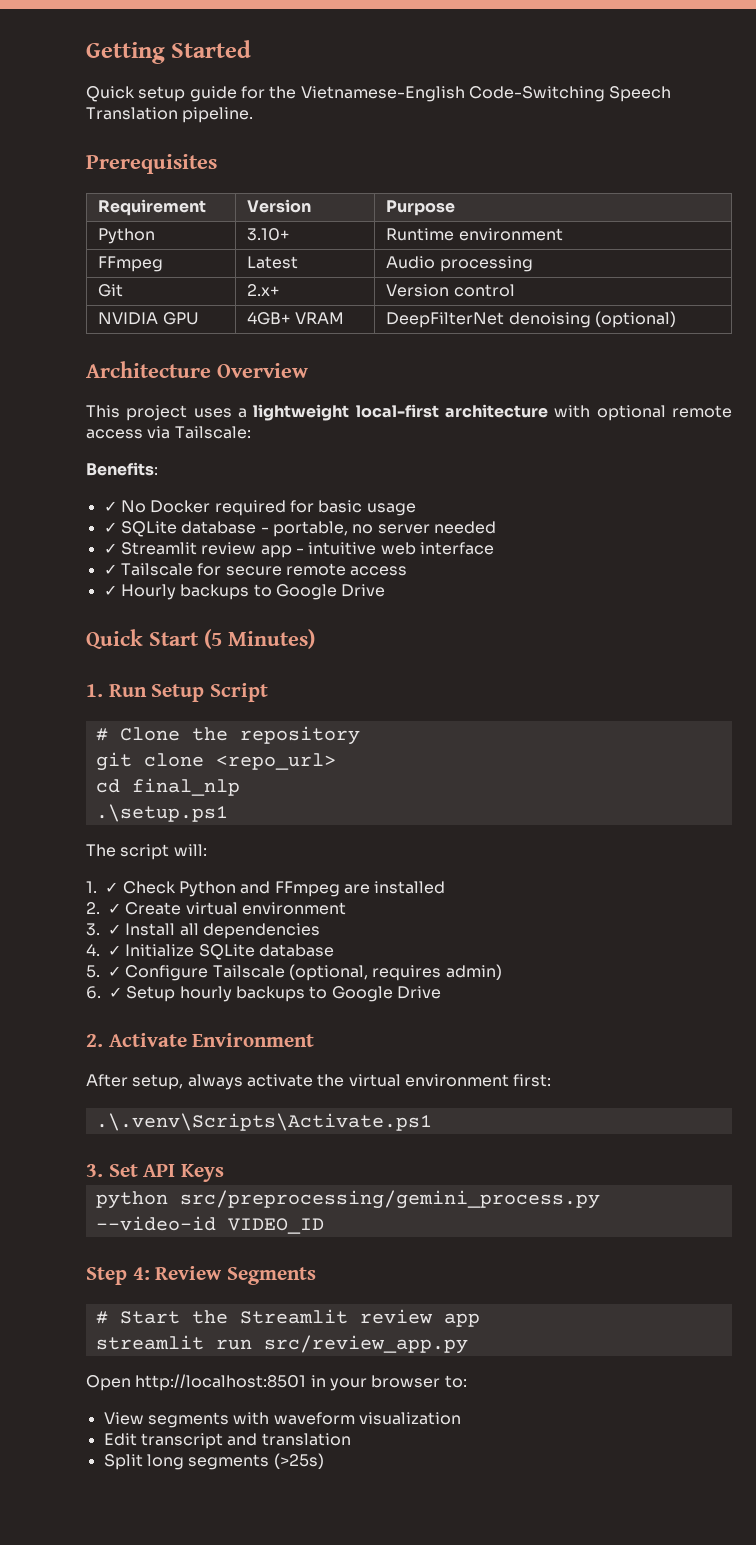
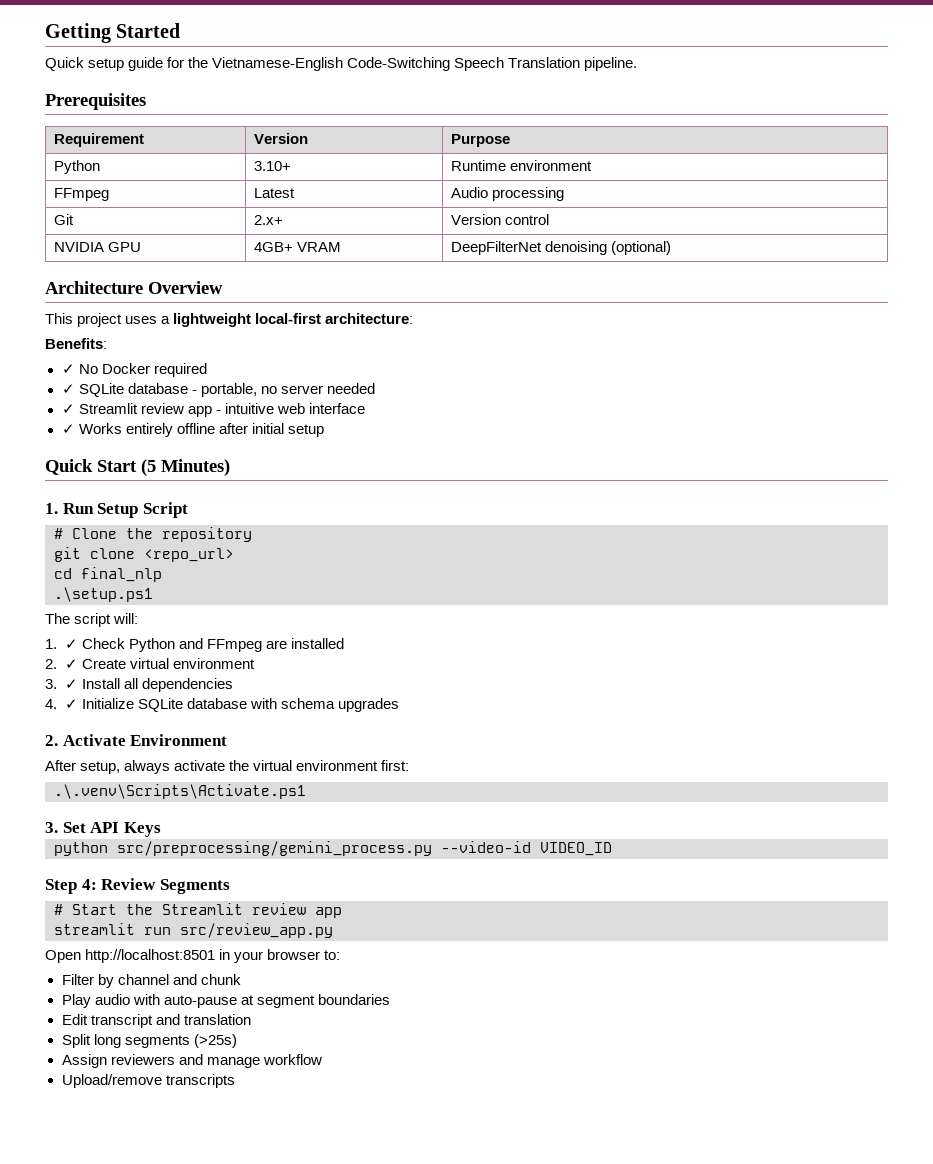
[445,404,732,421] [86,426,251,439] architecture with optional remote access via Tailscale: -> [325,313,414,324] architecture:
[289,500,416,516] for basic usage -> (207, 370) none
[120,563,408,576] [103,584,386,600] Tailscale for secure remote access // ✓ Hourly backups to Google Drive -> [78,423,324,437] Works entirely offline after initial setup
[86,964,502,981] [86,986,441,1002] // 5. ✓ Configure Tailscale (optional, requires admin) // 6. ✓ Setup hourly backups to Google Drive -> [249,698,399,712] with schema upgrades
[103,1412,461,1428] View segments with waveform visualization -> [61,974,241,988] [61,994,390,1008] Filter by channel and chunk // Play audio with auto-pause at segment boundaries
(324, 1461) none -> [61,1054,322,1068] [61,1074,235,1088] // Assign reviewers and manage workflow // Upload/remove transcripts

